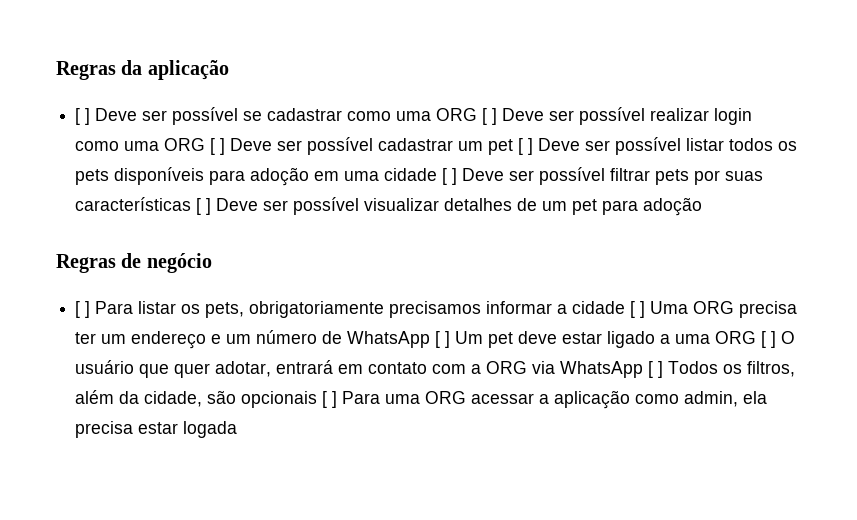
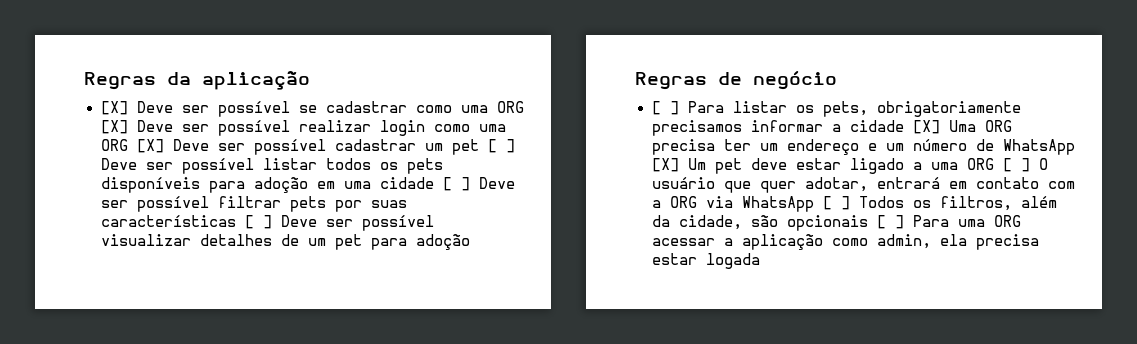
[75,108,91,125] [ ] -> [100,101,128,115] [X]
[482,108,498,125] [ ] -> [100,120,128,134] [X]
[210,138,226,155] [ ] -> [136,139,164,153] [X]
[630,301,646,318] [ ] -> [912,120,940,134] [X]
[435,331,451,348] [ ] -> [651,158,679,172] [X]

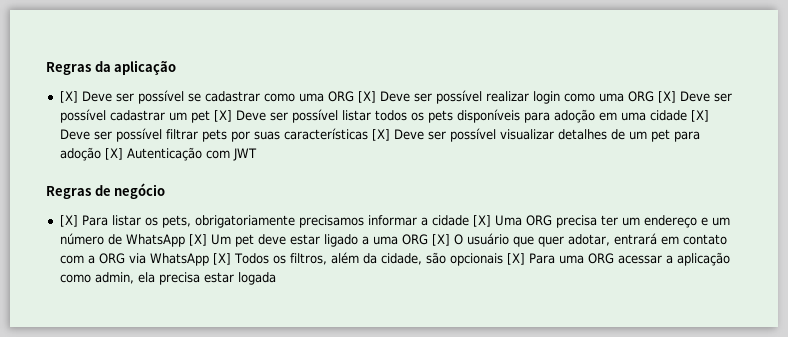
[487,139,515,153] [ ] -> [213,110,232,122] [X]
[442,177,470,191] [ ] -> [690,110,709,122] [X]
[244,215,272,229] [ ] -> [371,129,390,141] [X]
(470, 242) none -> [104,147,257,161] [X] Autenticação com JWT
[651,101,679,115] [ ] -> [59,215,78,227] [X]
[1002,158,1030,172] [ ] -> [431,234,450,246] [X]
[822,196,850,210] [ ] -> [212,253,231,265] [X]
[876,215,904,229] [ ] -> [506,253,525,265] [X]

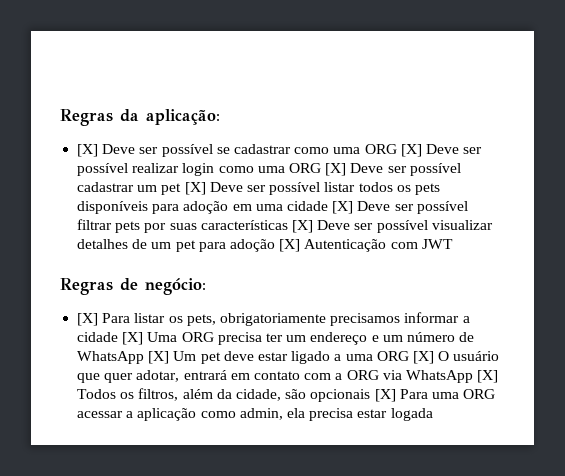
[114,60,177,75] aplicação -> [146,109,220,125] aplicação:
[114,183,166,199] negócio -> [145,278,206,295] negócio:

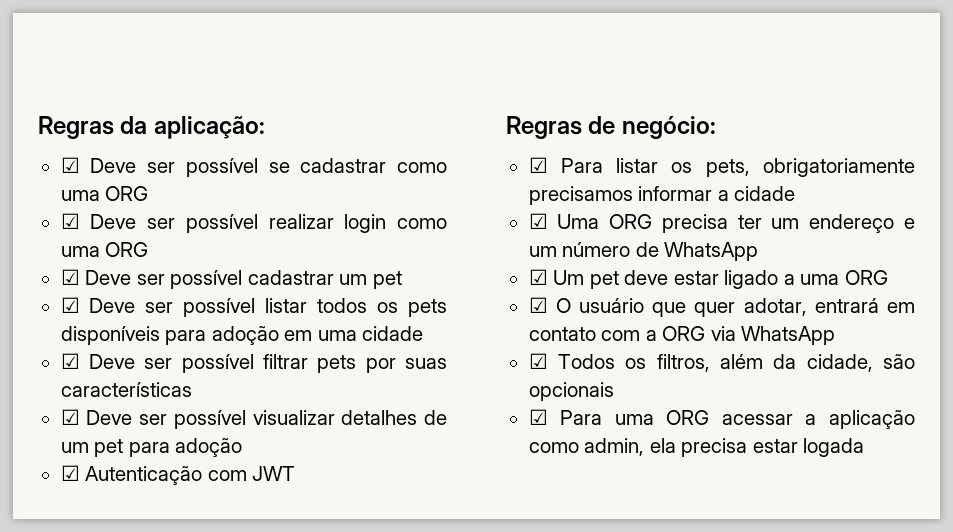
[77,144,99,157] [X] -> [60,157,80,173] ☑
[400,144,422,157] [X] -> [60,213,80,229] // ☑
[325,163,347,176] [X] -> [60,269,80,285] // ☑
[184,182,206,195] [X] -> [60,297,80,313] // ☑
[332,201,354,214] [X] -> [60,353,80,369] // ☑
[291,220,313,233] [X] -> [60,409,80,425] // ☑
[279,239,301,252] [X] -> [60,465,80,481] // ☑
[77,313,99,326] [X] -> [528,157,548,173] ☑
[122,332,144,345] [X] -> [528,213,548,229] // ☑
[148,351,170,364] [X] -> [528,269,548,285] // ☑
[412,351,434,364] [X] -> [528,297,548,313] // ☑
[477,370,499,383] [X] -> [528,353,548,369] // ☑
[374,389,396,402] [X] -> [528,409,548,425] // ☑

